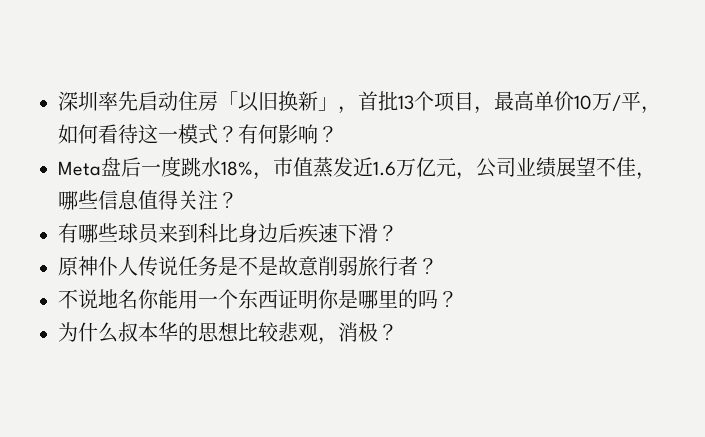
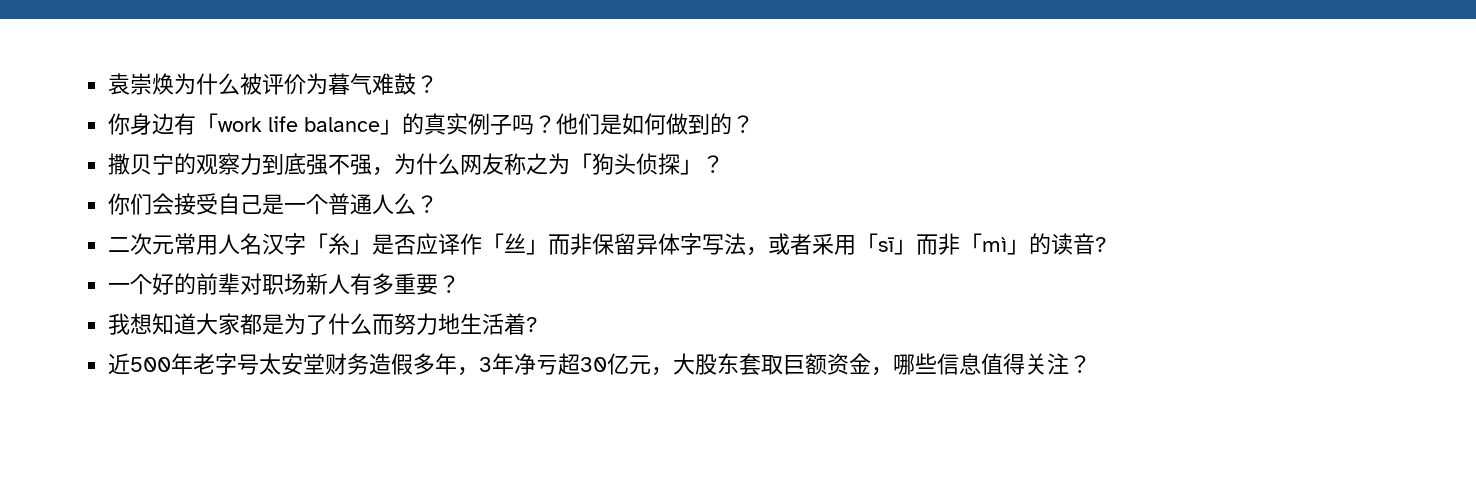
[58,91,661,114] [58,124,338,144] [58,156,636,180] 深圳率先启动住房「以旧换新」，首批13个项目，最高单价10万/平，如何看待这一模式？有何影响？ // Meta盘后一度跳水18%，市值蒸发近1.6万亿元，公司业绩展望不佳 -> [108,73,439,95] [108,113,755,135] [108,153,725,176] [108,193,439,215] [108,233,1107,256] [108,273,461,295] [108,313,538,335] [108,353,872,376] 袁崇焕为什么被评价为暮气难鼓？ // 你身边有「work life balance」的真实例子吗？他们是如何做到的？ // 撒贝宁的观察力到底强不强，为什么网友称之为「狗头侦探」？ // 你们会接受自己是一个普通人么？ // 二次元常用人名汉字「糸」是否应译作「丝」而非保留异体字写法，或者采用「sī」而非「mì」的读音? // 一个好的前辈对职场新人有多重要？ // 我想知道大家都是为了什么而努力地生活着? // 近500年老字号太安堂财务造假多年，3年净亏超30亿元，大股东套取巨额资金
[58,223,398,244] [58,256,438,276] [58,289,458,309] [58,322,398,345] // 有哪些球员来到科比身边后疾速下滑？ // 原神仆人传说任务是不是故意削弱旅行者？ // 不说地名你能用一个东西证明你是哪里的吗？ // 为什么叔本华的思想比较悲观，消极？ -> (1092, 364) none

